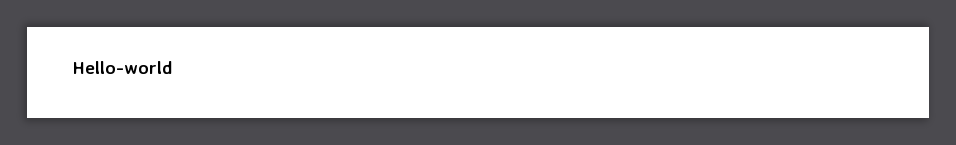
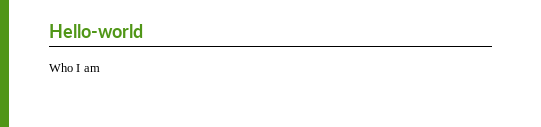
(172, 67) none -> [49,63,100,72] // Who I am

